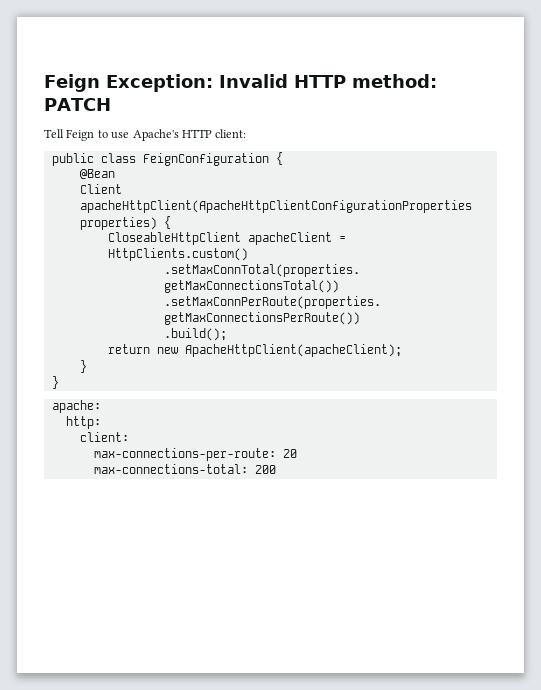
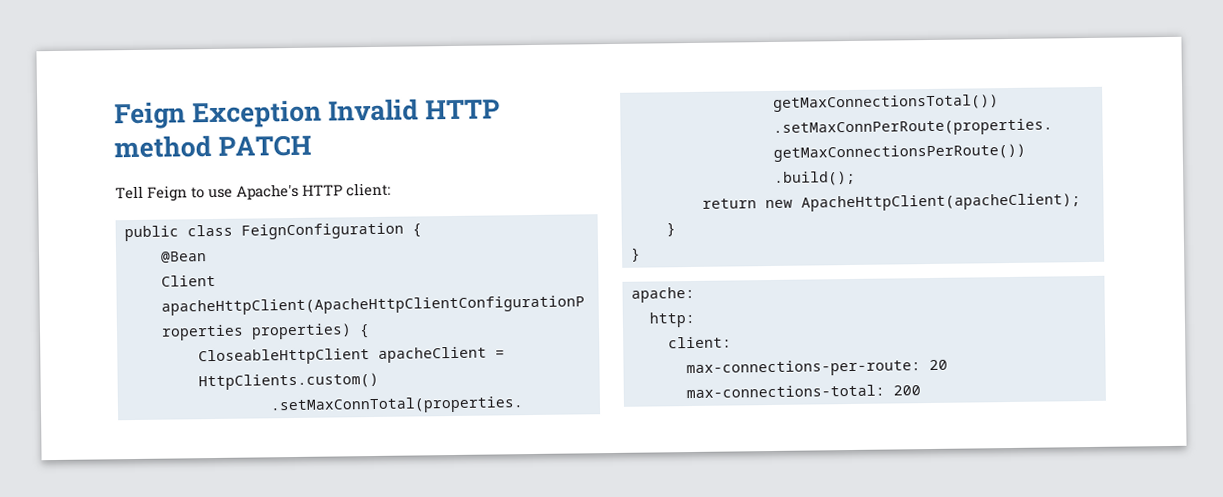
[44,74,213,92] Feign Exception: -> [114,99,323,130] Feign Exception
[352,74,437,88] method: -> [114,135,212,159] method

